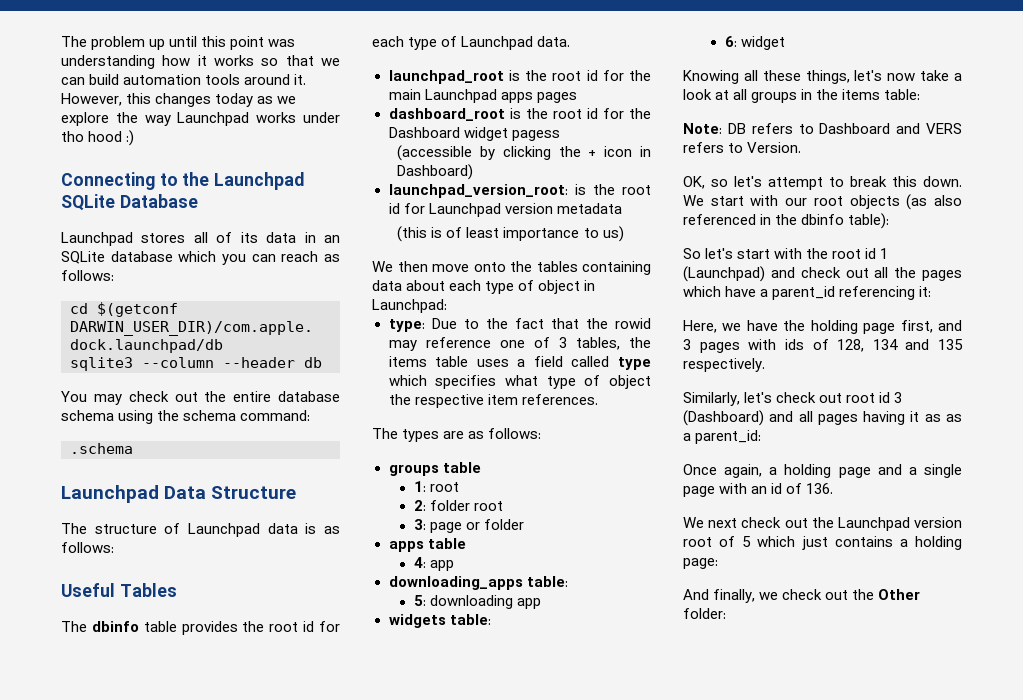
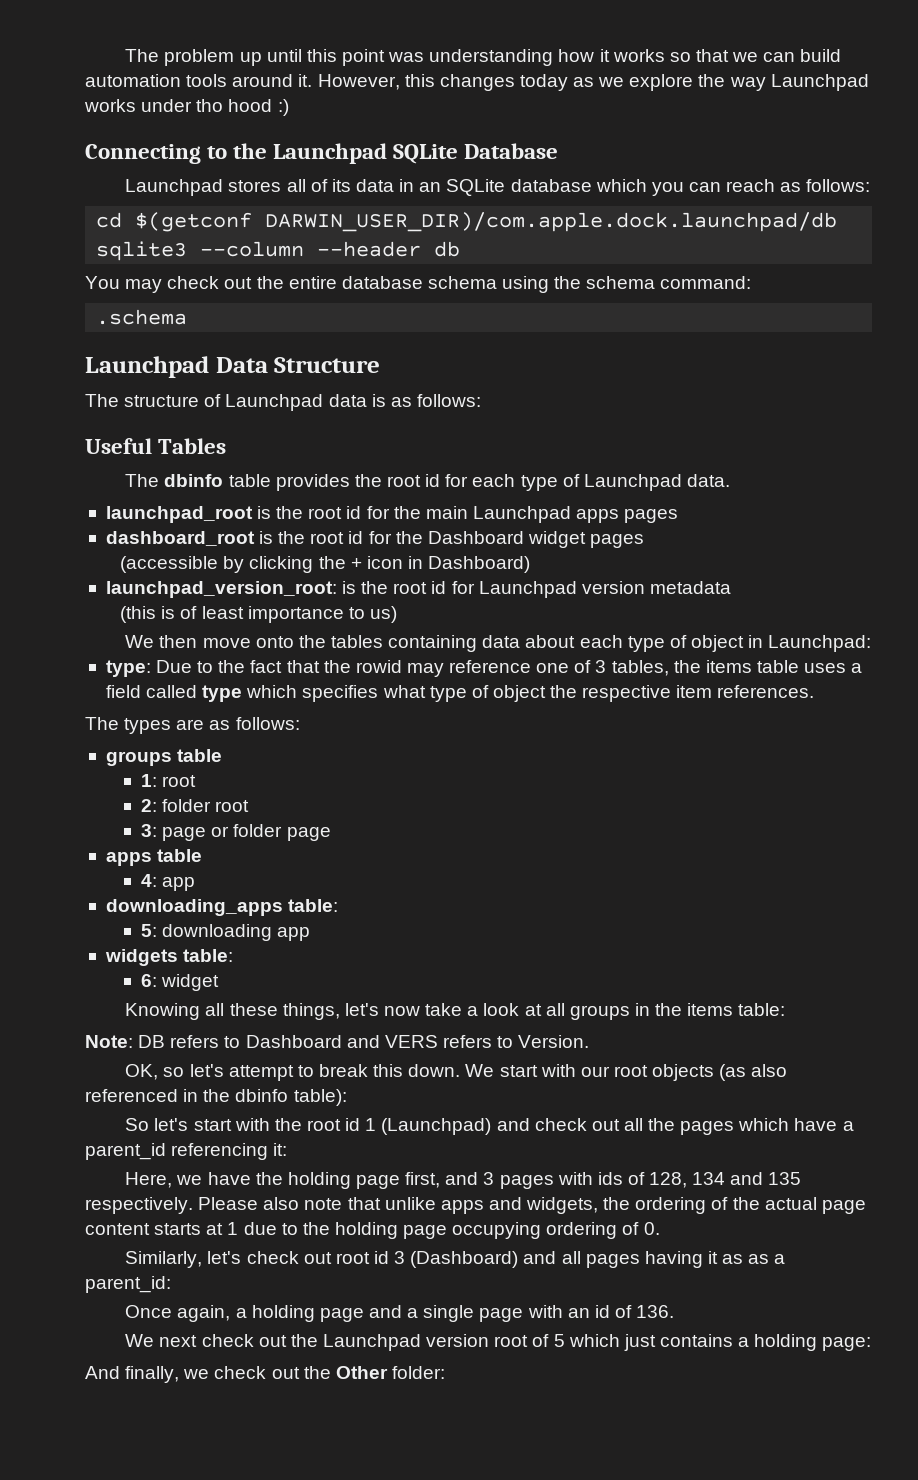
[511,130,560,141] pagess -> [590,534,645,548] pages
(524, 524) none -> [286,827,331,841] page
(765, 365) none -> [198,1197,866,1214] [85,1222,660,1239] Please also note that unlike apps and widgets, the ordering of the actual page content starts at 1 due to the holding page occupying ordering of 0.

